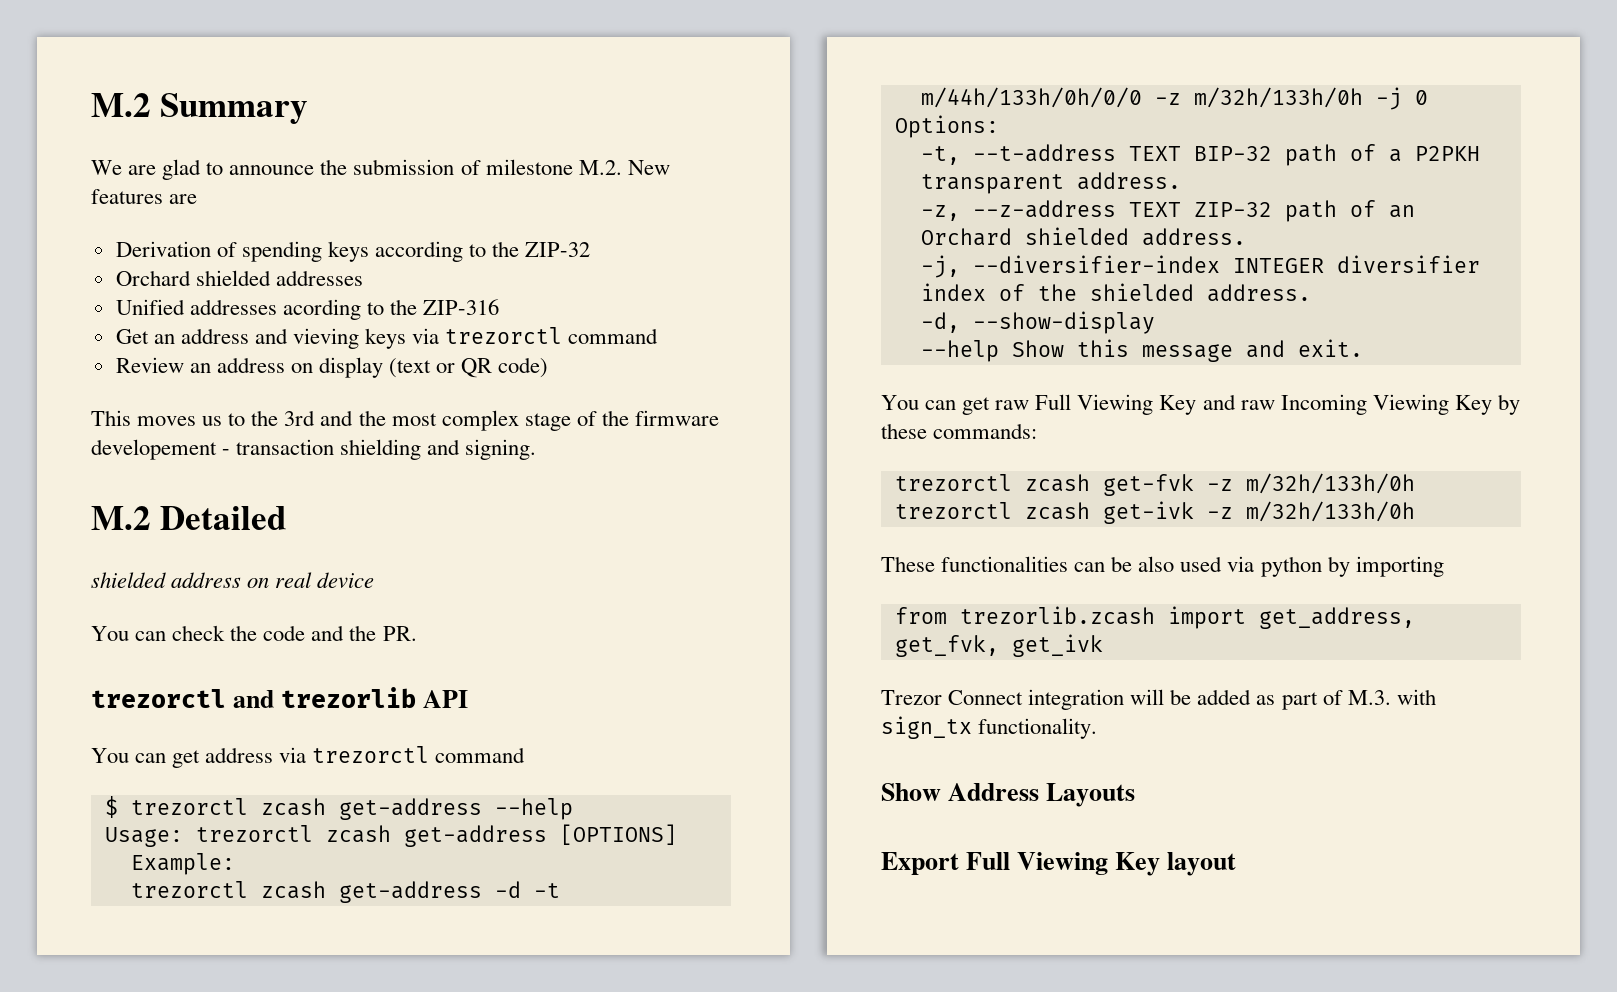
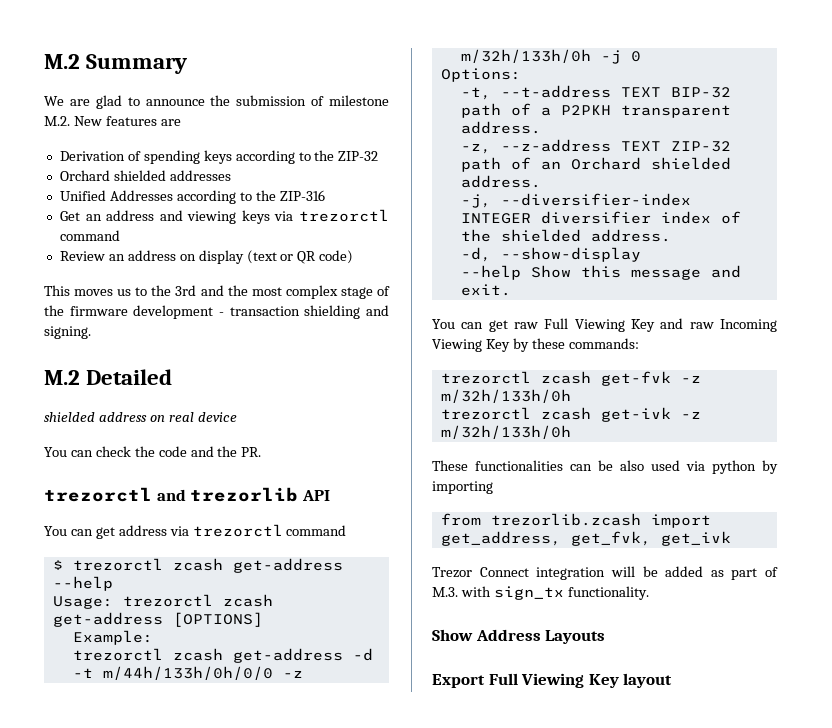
[189,299,361,320] addresses acording -> [109,190,236,204] Addresses according
[293,328,360,349] vieving -> [187,211,237,224] viewing
[91,439,217,460] developement -> [133,305,214,319] development

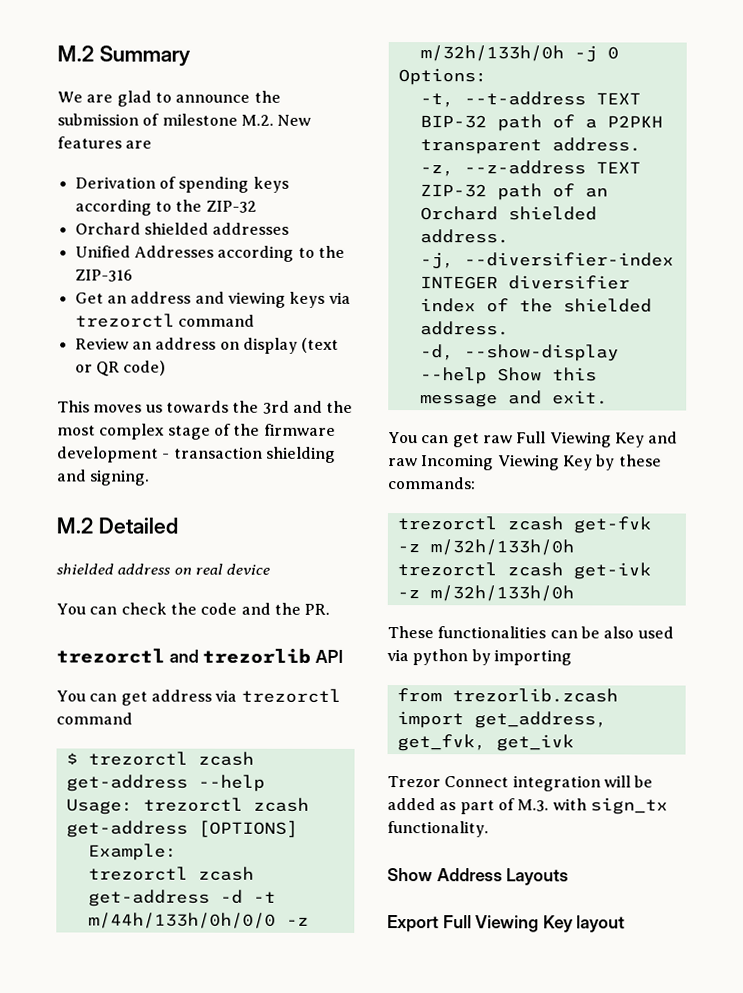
[135,287,148,296] to -> [165,400,229,413] towards

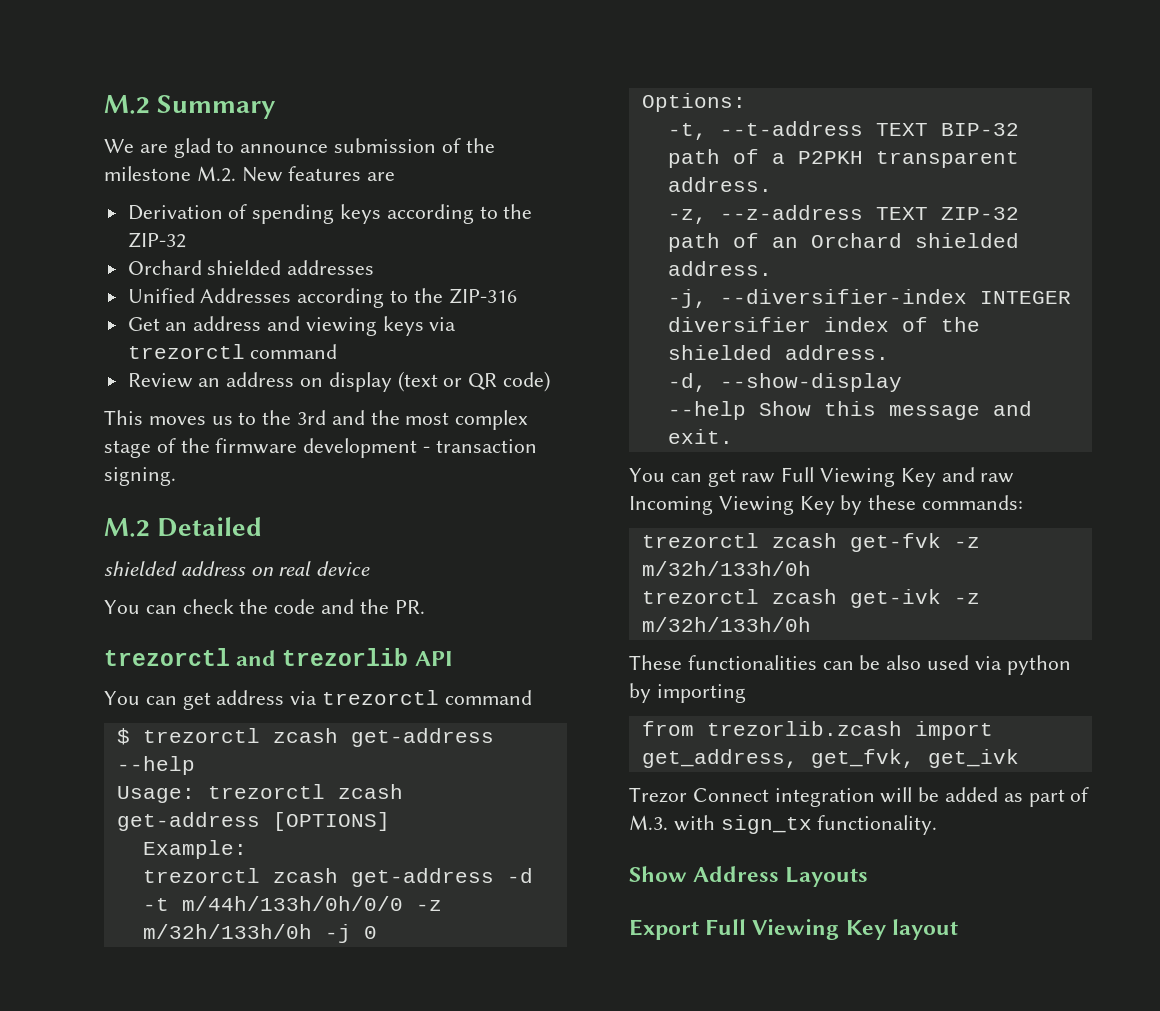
[253,90,281,103] the -> (329, 148) none
(160, 119) none -> [465,138,495,153] the
[165,400,229,413] towards -> [238,412,257,425] to
[265,446,336,463] [57,469,87,482] shielding and -> (537, 446) none

